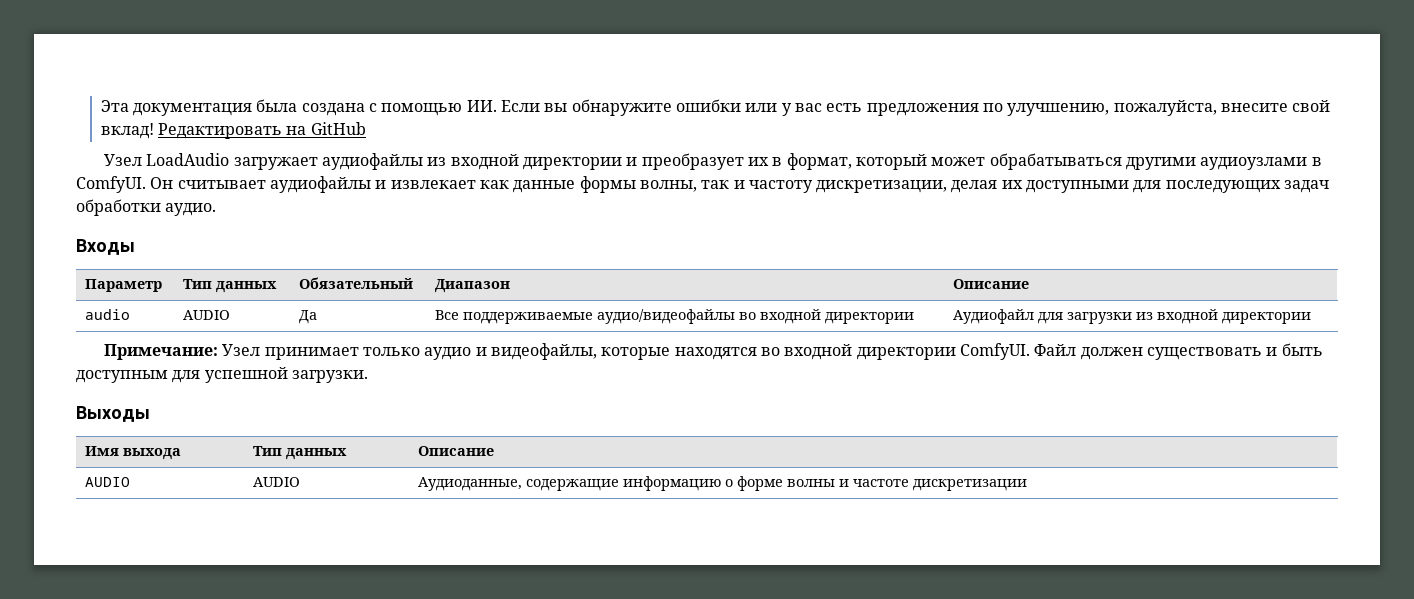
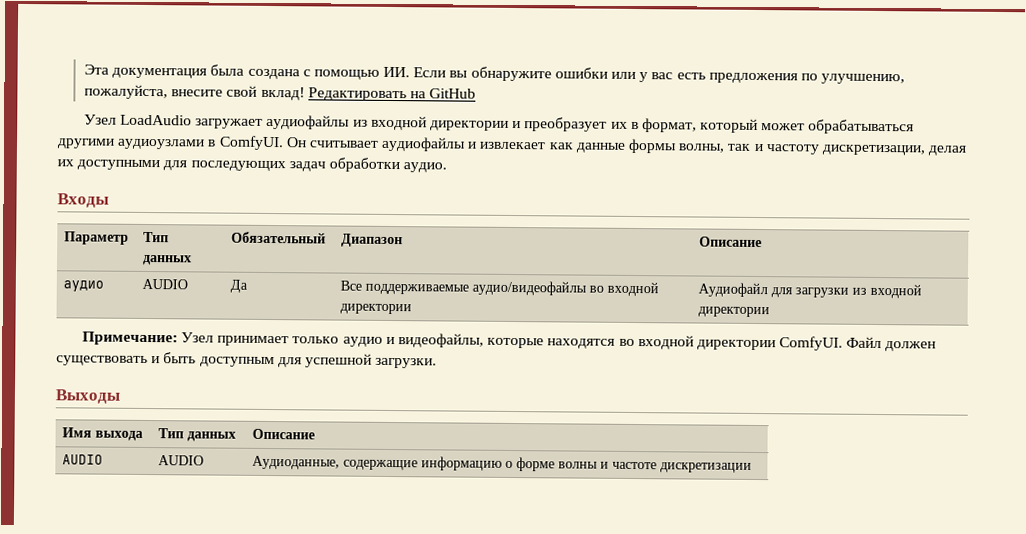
[84,309,130,320] audio -> [63,280,105,292] аудио

